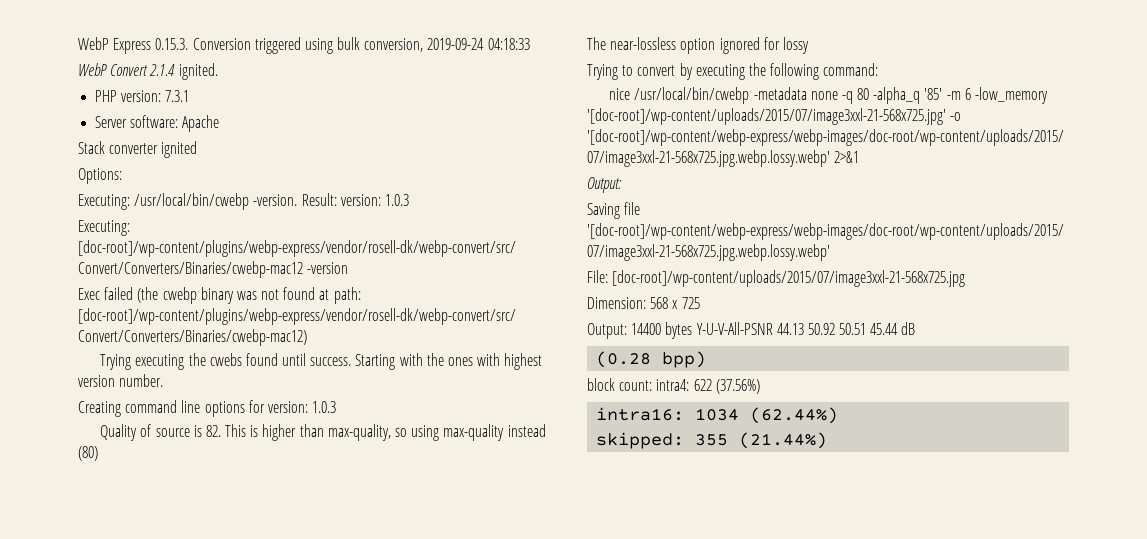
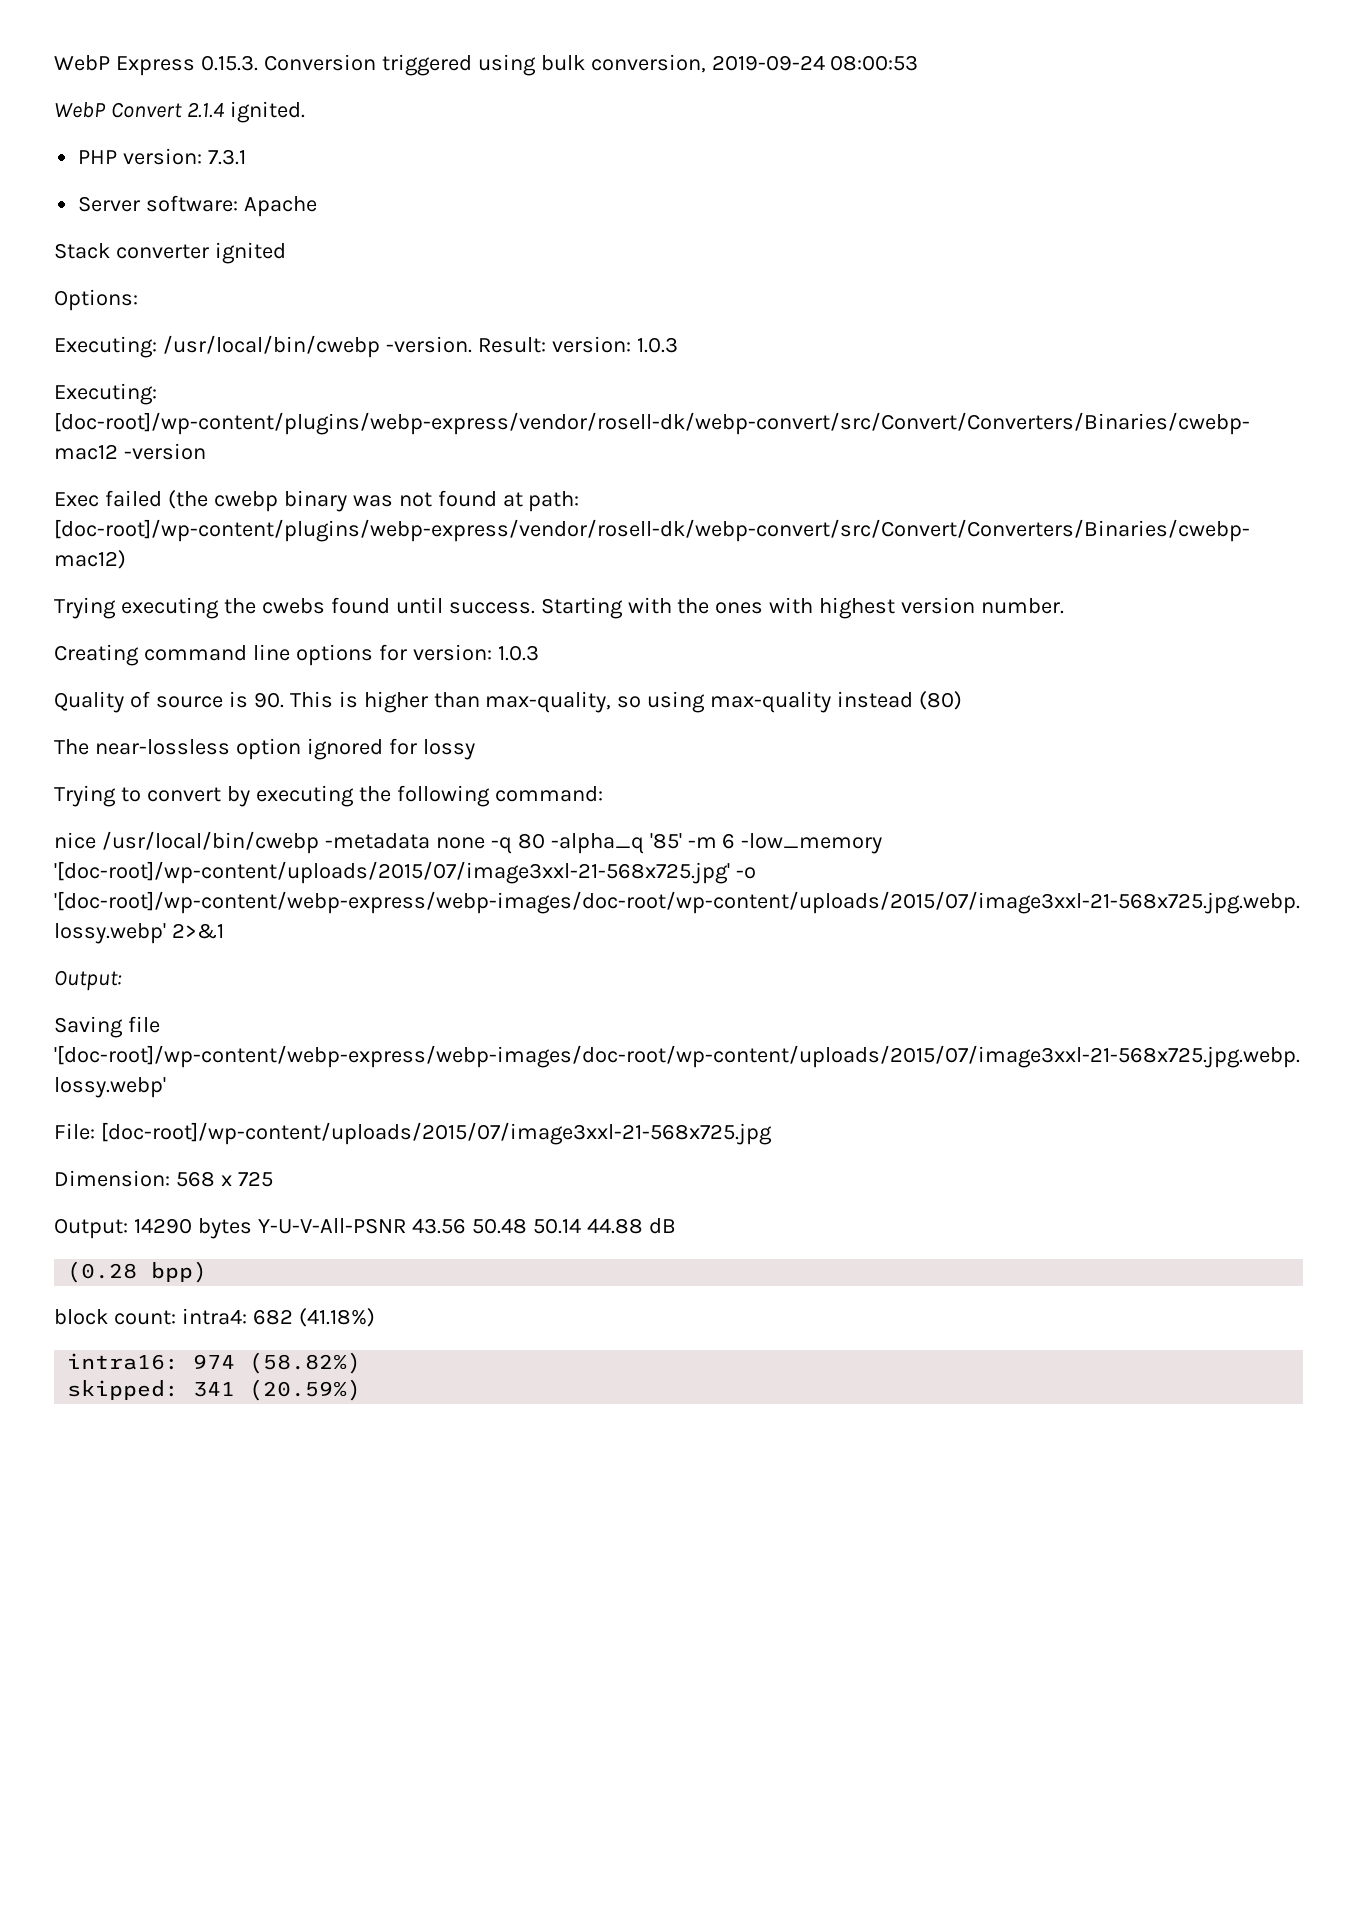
[487,38,530,50] 04:18:33 -> [830,55,919,71] 08:00:53
[205,425,221,437] 82. -> [253,692,284,708] 90.
[631,323,662,335] 14400 -> [133,1218,192,1234] 14290
[776,323,899,335] 44.13 50.92 50.51 45.44 -> [411,1218,643,1234] 43.56 50.48 50.14 44.88
[693,379,760,394] 622 (37.56%) -> [252,1308,375,1327] 682 (41.18%)
[695,407,839,424] 1034 (62.44%) -> [193,1352,362,1374] 974 (58.82%)
[695,432,828,449] 355 (21.44%) -> [193,1379,362,1401] 341 (20.59%)

